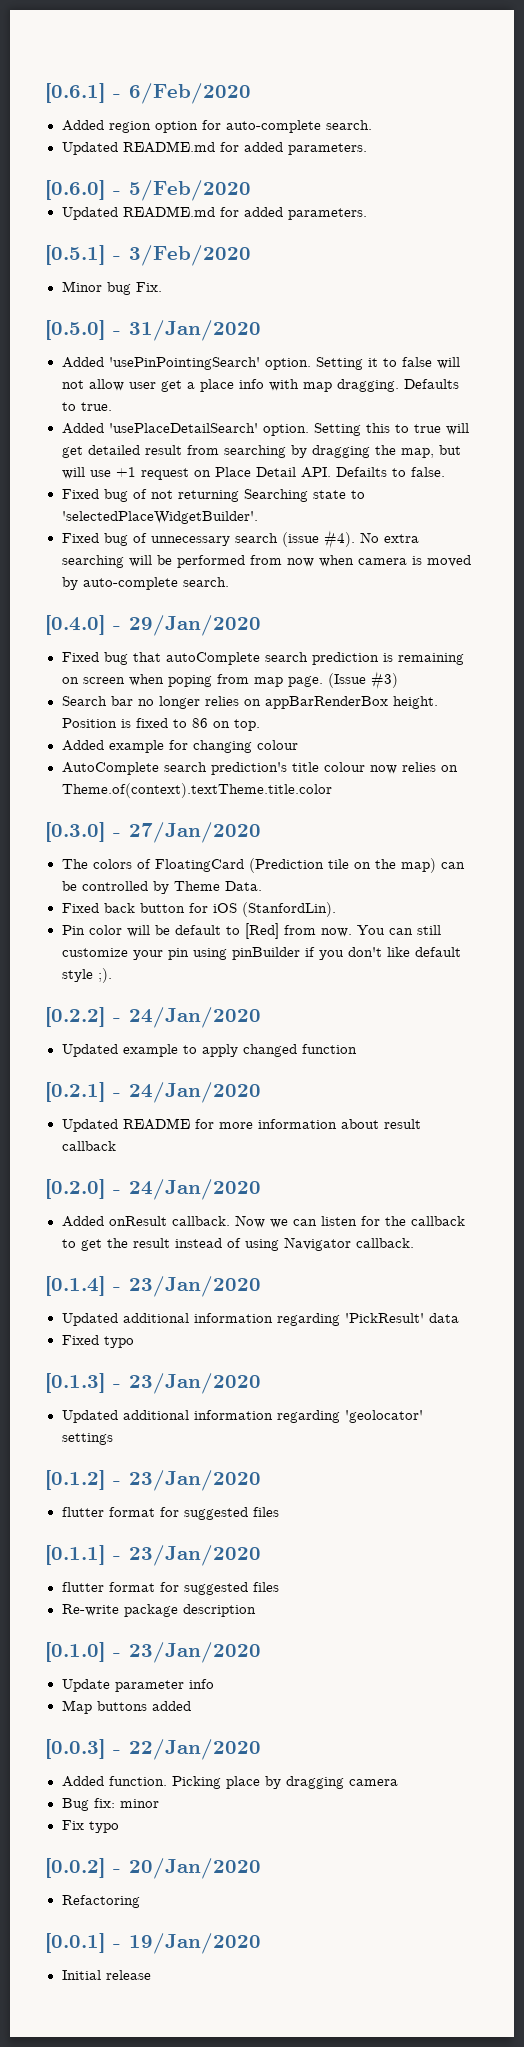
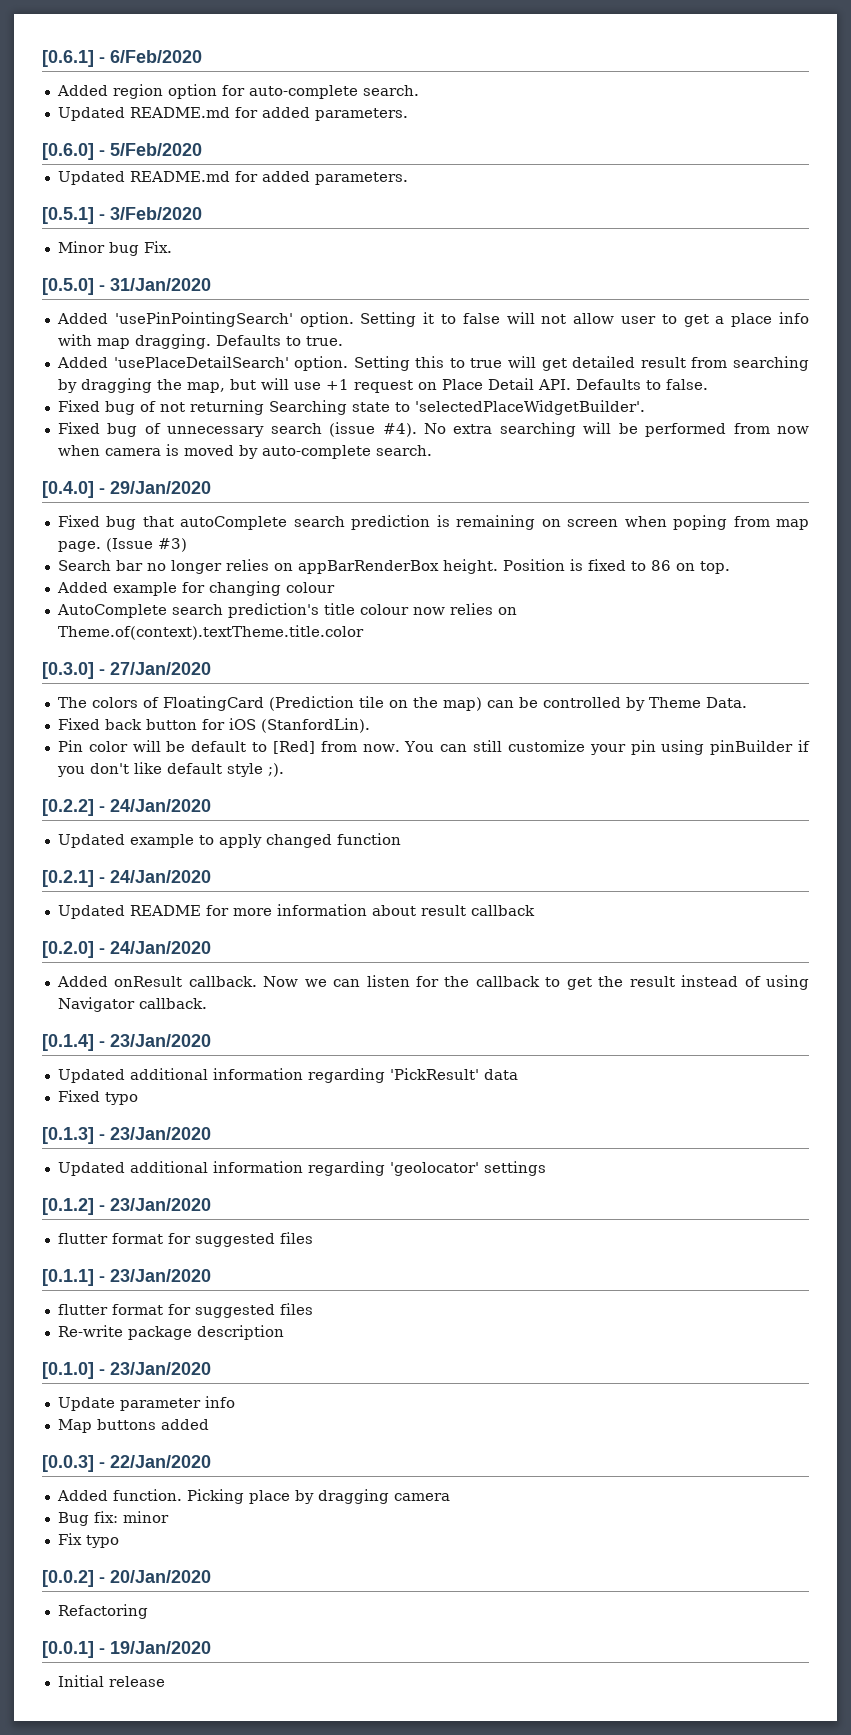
(156, 385) none -> [661,314,677,324] to
[335,467,387,477] Defailts -> [575,379,641,390] Defaults

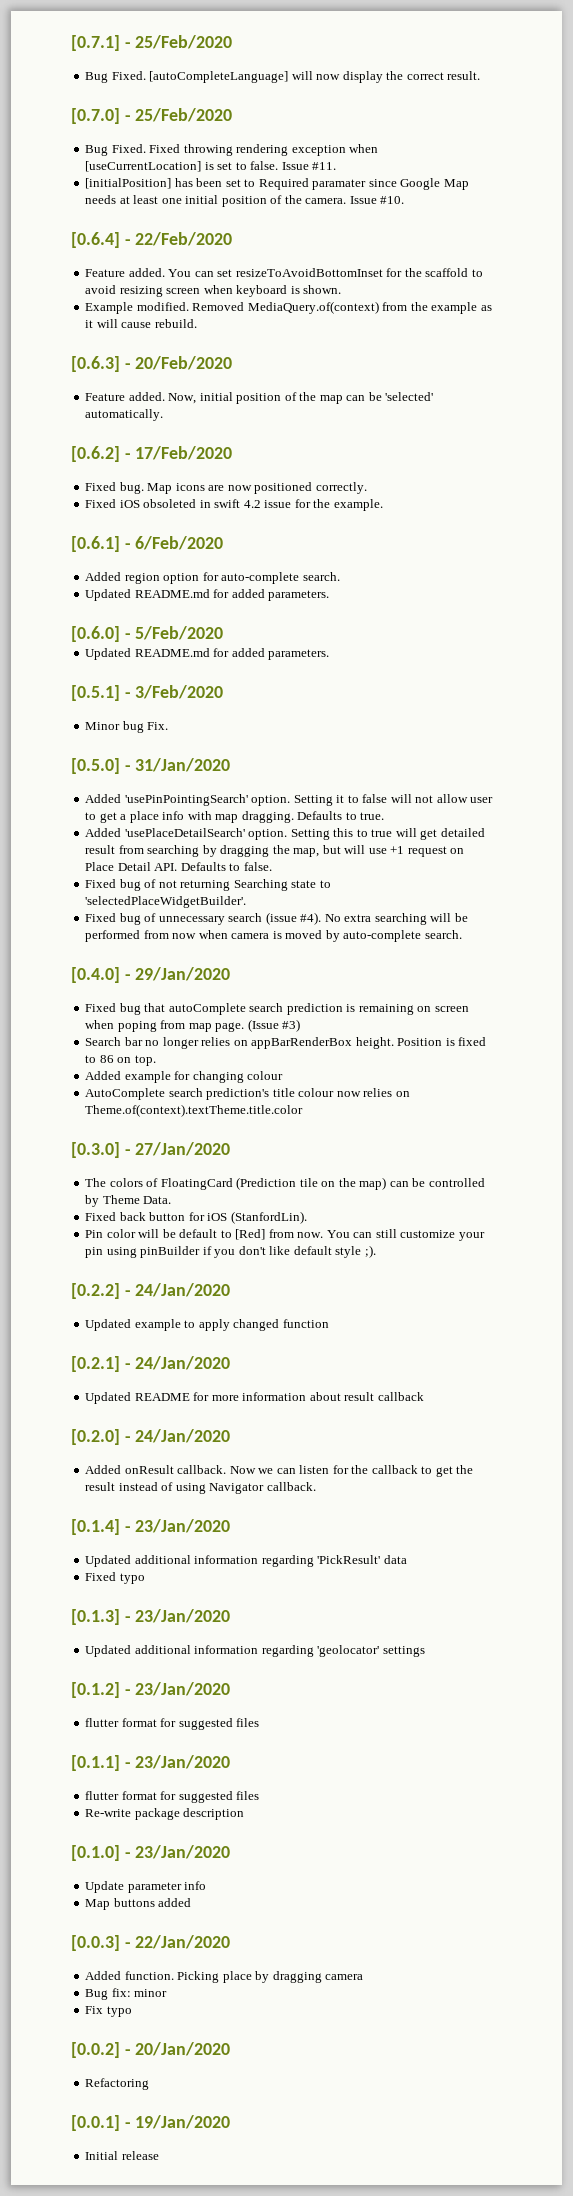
(42, 58) none -> [71,35,233,51] [85,71,481,83] [71,108,233,124] [85,144,379,156] [85,161,337,172] [85,178,469,190] [85,195,405,207] [71,232,233,248] [85,268,483,277] [85,285,342,297] [85,301,492,314] [85,319,197,328] [71,356,233,372] [85,392,434,404] [85,409,164,421] [71,446,233,462] [85,482,367,494] [85,499,383,511] [0.7.1] - 25/Feb/2020 // Bug Fixed. [autoCompleteLanguage] will now display the correct result. // [0.7.0] - 25/Feb/2020 // Bug Fixed. Fixed throwing rendering exception when [useCurrentLocation] is set to false. Issue #11. // [initialPosition] has been set to Required paramater since Google Map needs at least one initial position of the camera. Issue #10. // [0.6.4] - 22/Feb/2020 // Feature added. You can set resizeToAvoidBottomInset for the scaffold to avoid resizing screen when keyboard is shown. // Example modified. Removed MediaQuery.of(context) from the example as it will cause rebuild. // [0.6.3] - 20/Feb/2020 // Feature added. Now, initial position of the map can be 'selected' automatically. // [0.6.2] - 17/Feb/2020 // Fixed bug. Map icons are now positioned correctly. // Fixed iOS obsoleted in swift 4.2 issue for the example. //

